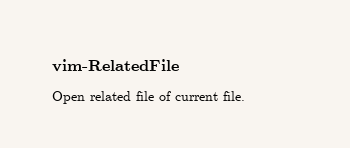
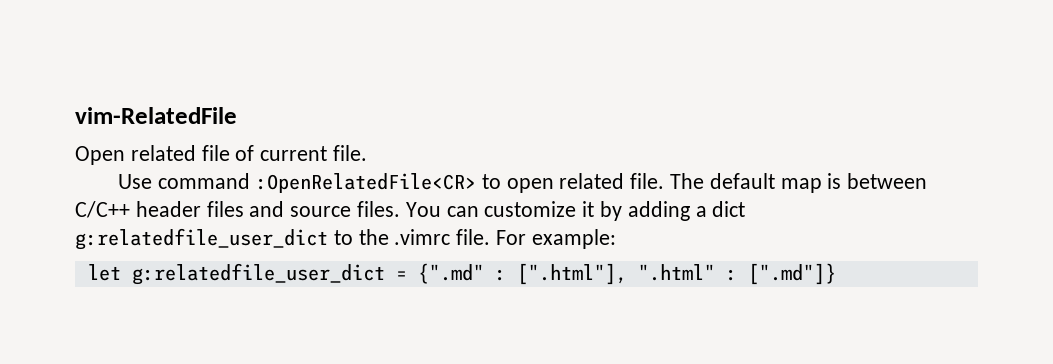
(245, 96) none -> [118,173,928,193] [75,201,746,221] [75,228,616,250] [87,263,836,285] // Use command :OpenRelatedFile<CR> to open related file. The default map is between C/C++ header files and source files. You can customize it by adding a dict g:relatedfile_user_dict to the .vimrc file. For example: // let g:relatedfile_user_dict = {".md" : [".html"], ".html" : [".md"]}

